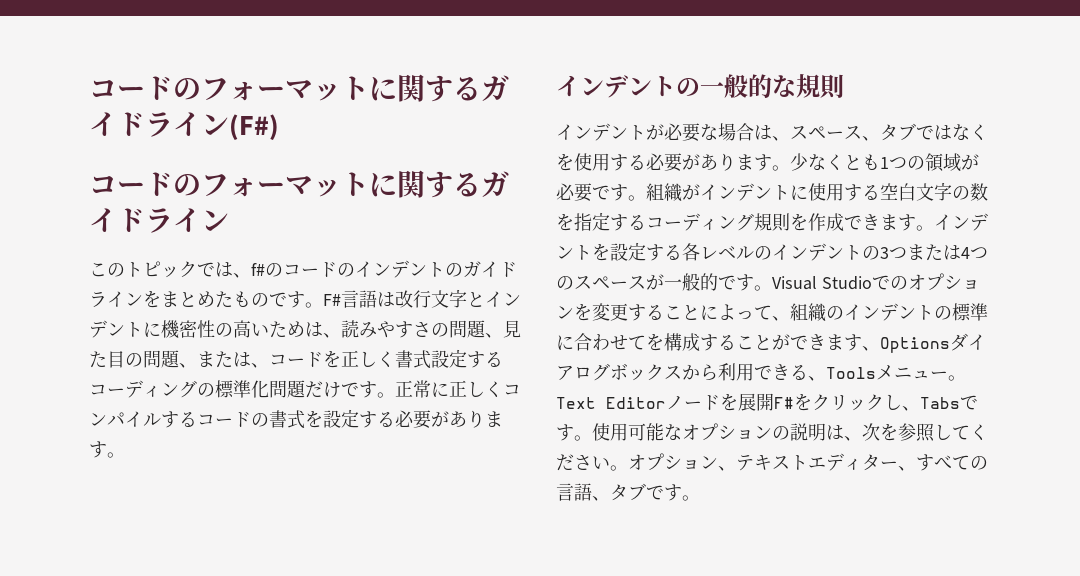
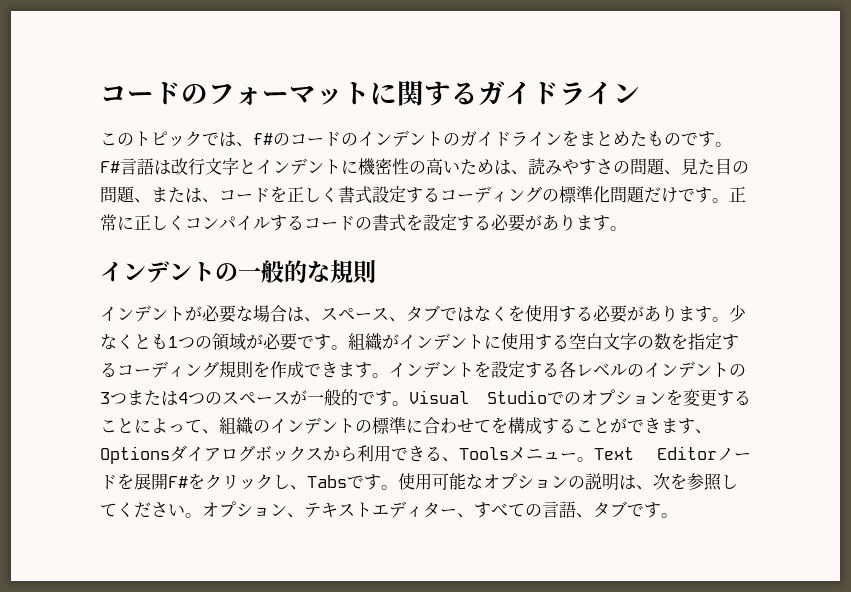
[229,114,279,140] [89,170,509,198] [89,208,229,233] (F#) // コードのフォーマットに関するガイドライン -> (640, 93) none

